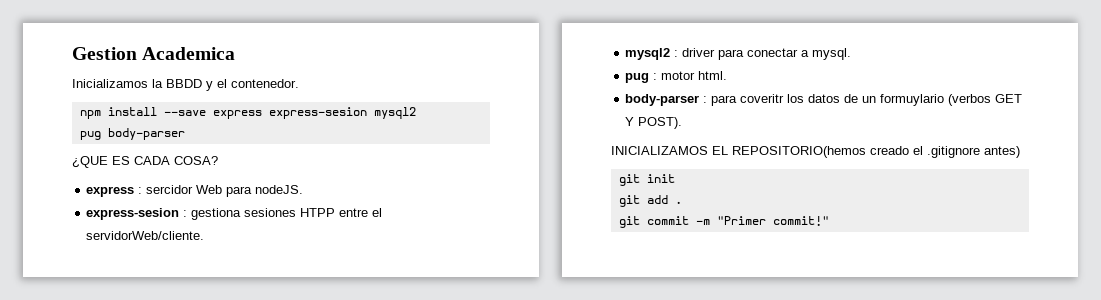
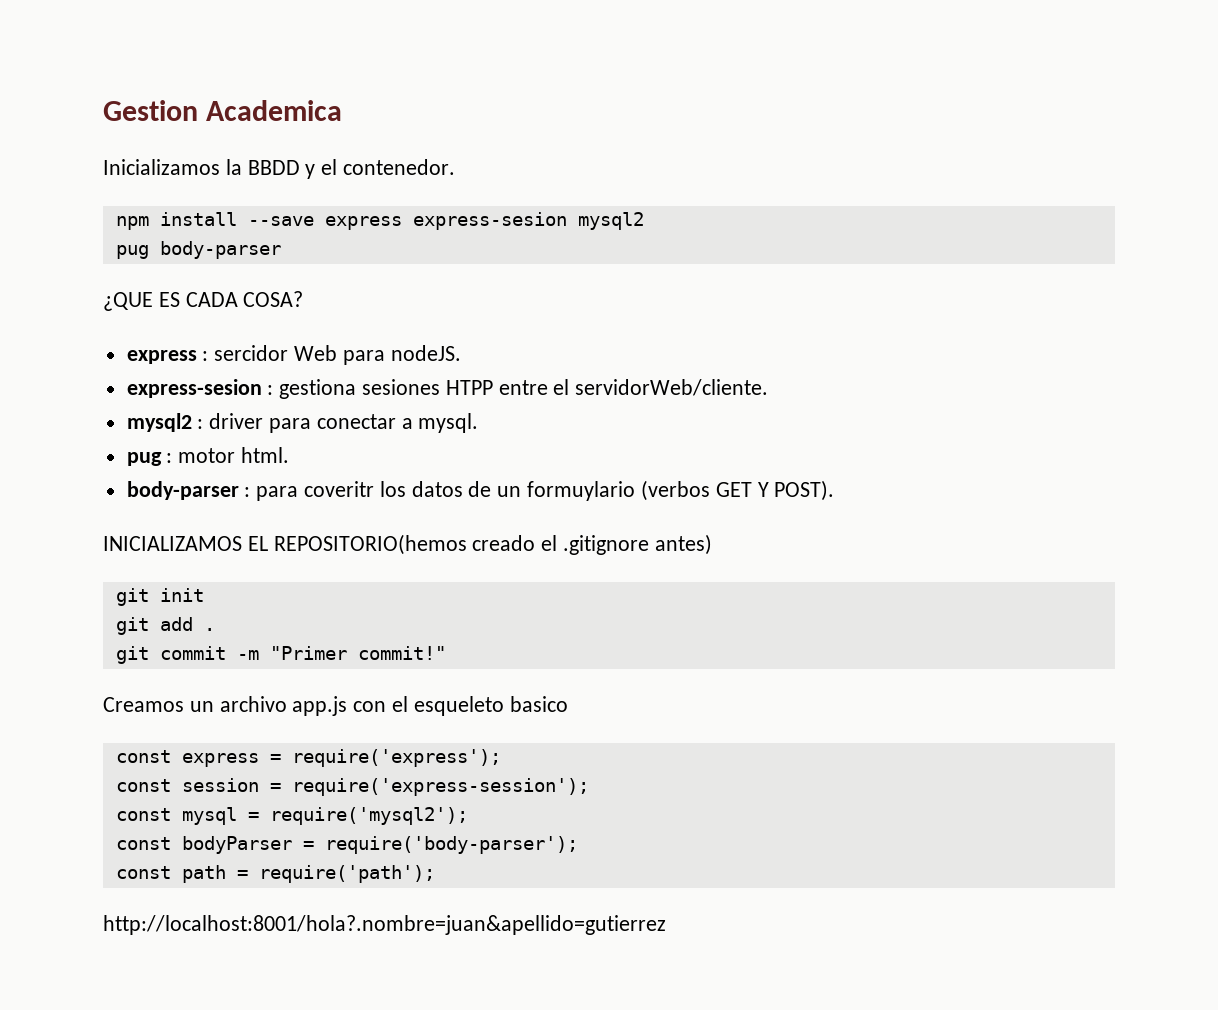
(829, 221) none -> [103,696,568,716] [115,749,501,767] [115,778,589,796] [115,807,468,825] [115,836,578,854] [115,865,435,883] [103,915,666,935] // Creamos un archivo app.js con el esqueleto basico // const express = require('express'); // const session = require('express-session'); // const mysql = require('mysql2'); // const bodyParser = require('body-parser'); // const path = require('path'); // http://localhost:8001/hola?.nombre=juan&apellido=gutierrez

